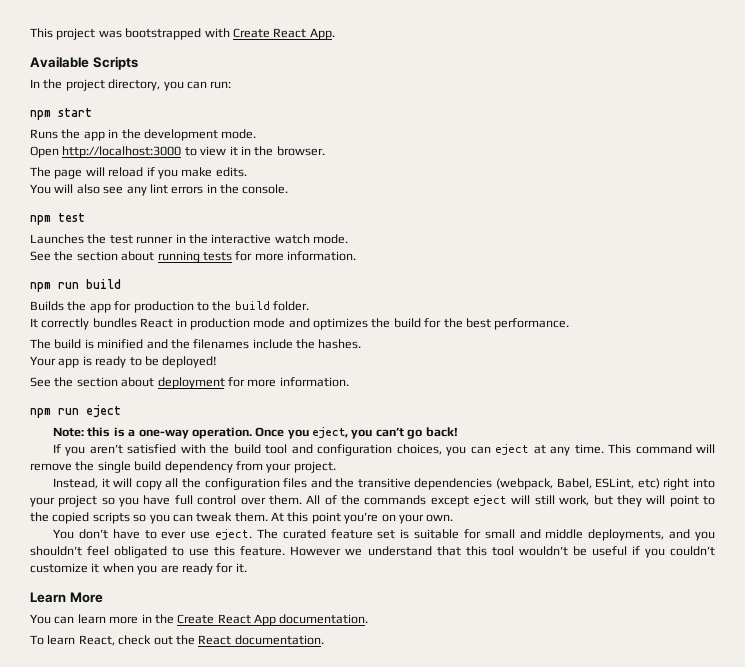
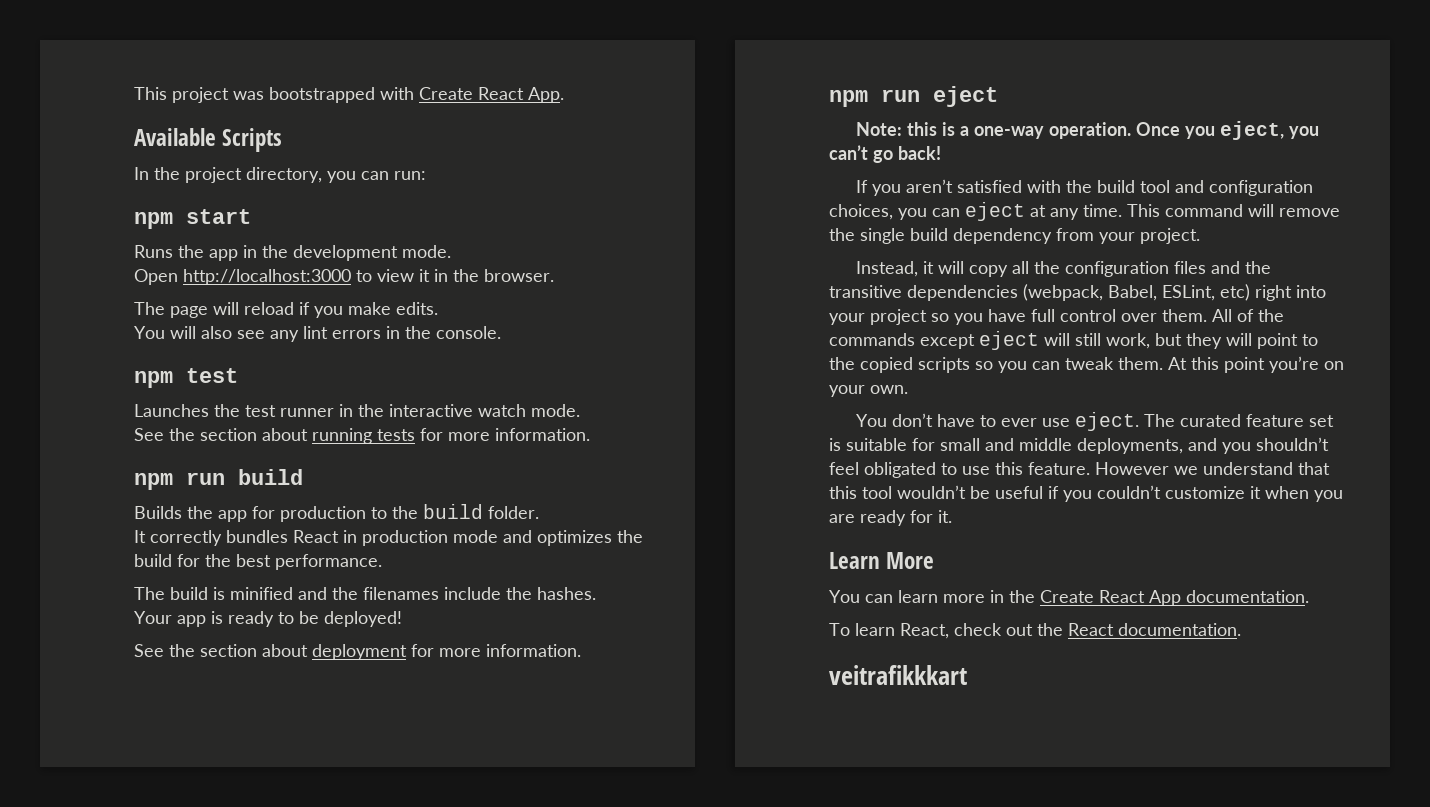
(324, 640) none -> [829,665,967,685] // veitrafikkkart

